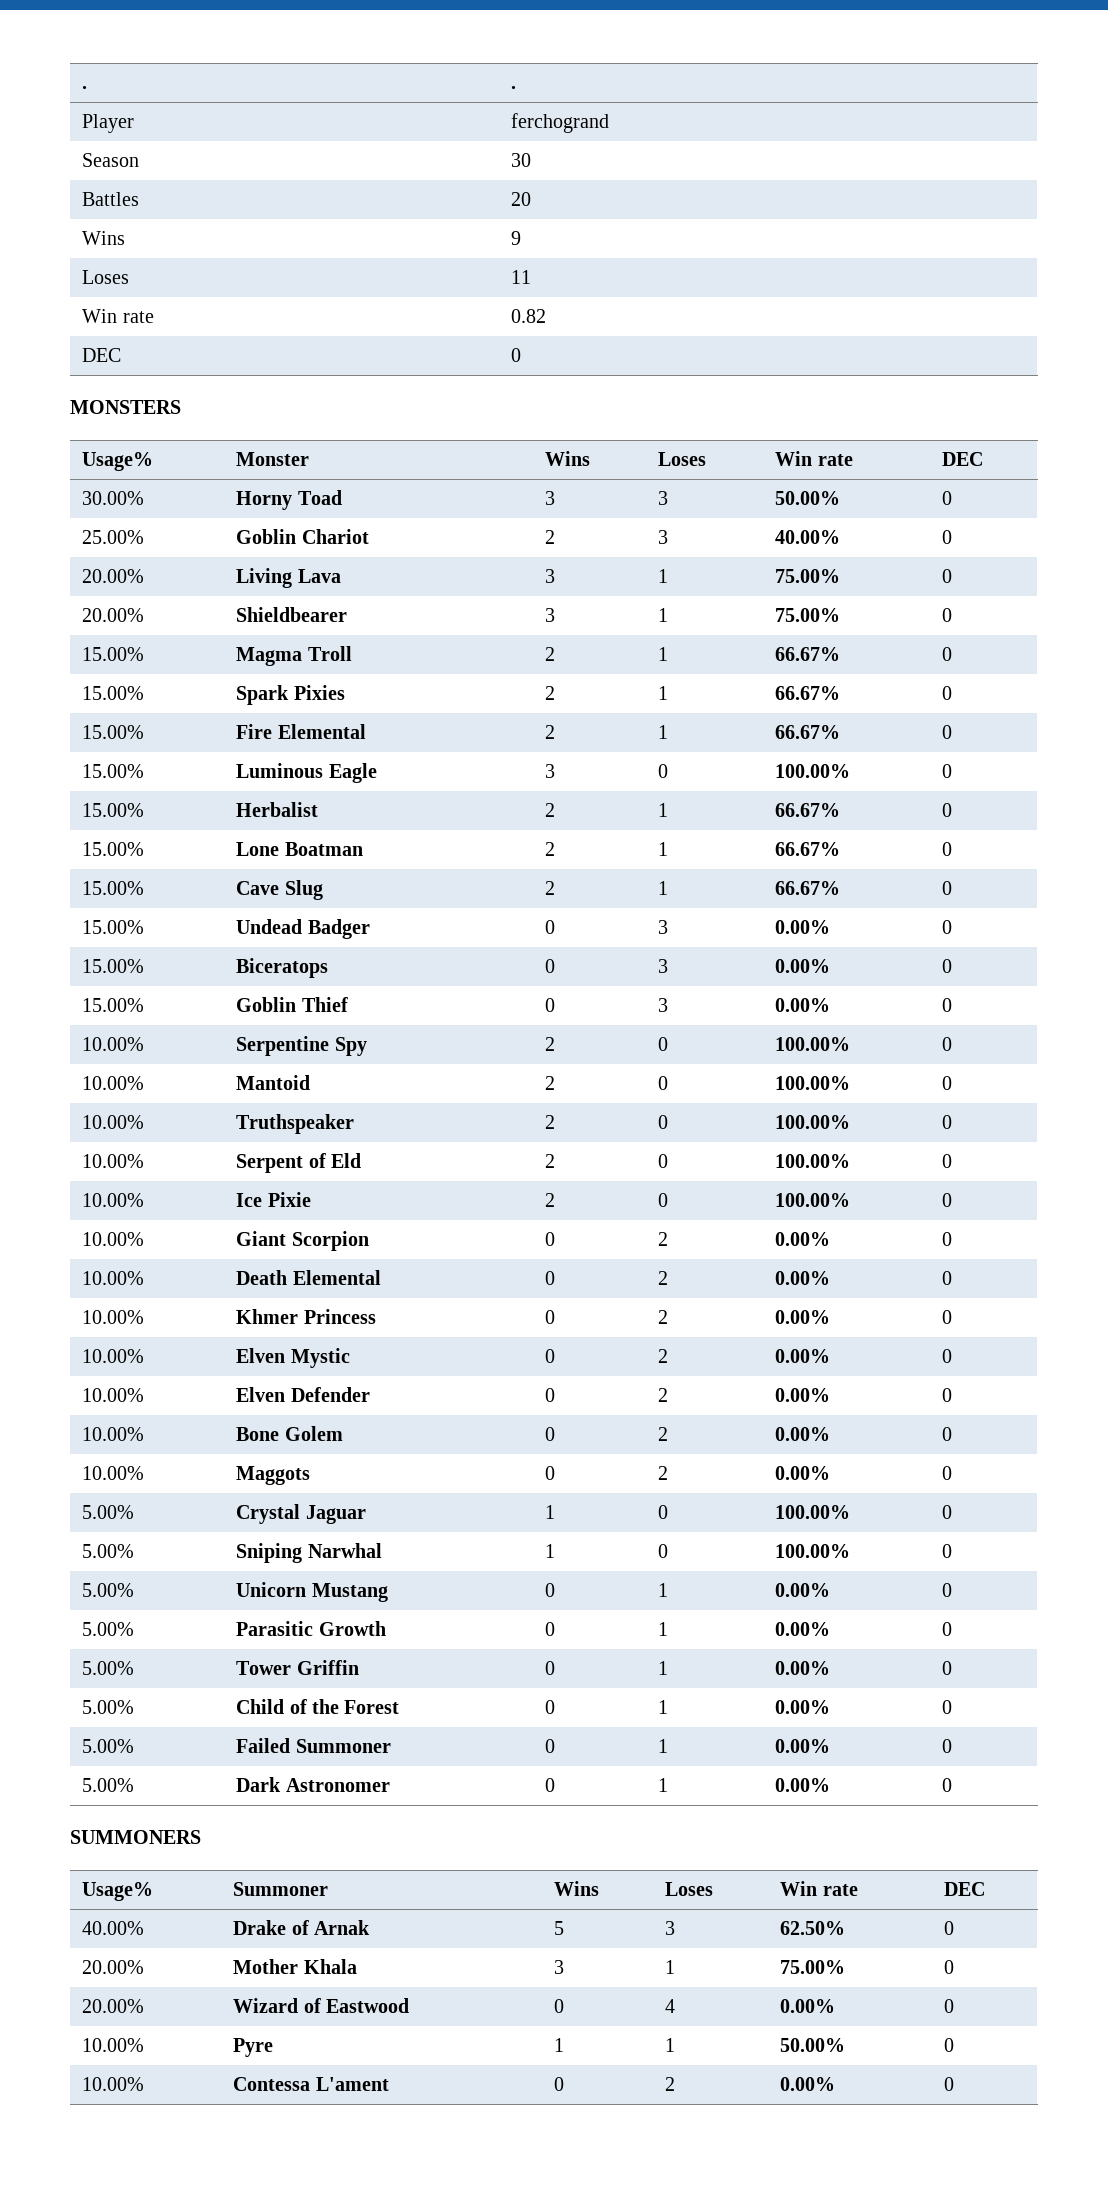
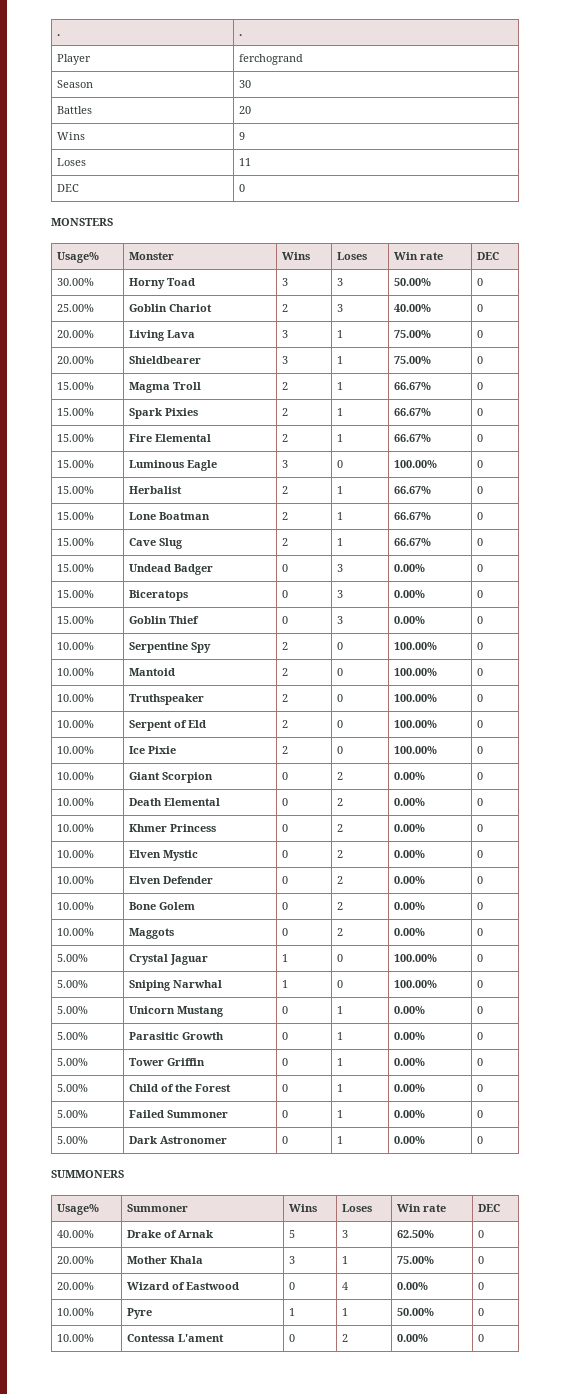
[82,309,154,323] [511,309,547,323] // Win rate | 0.82 -> (252, 162) none

